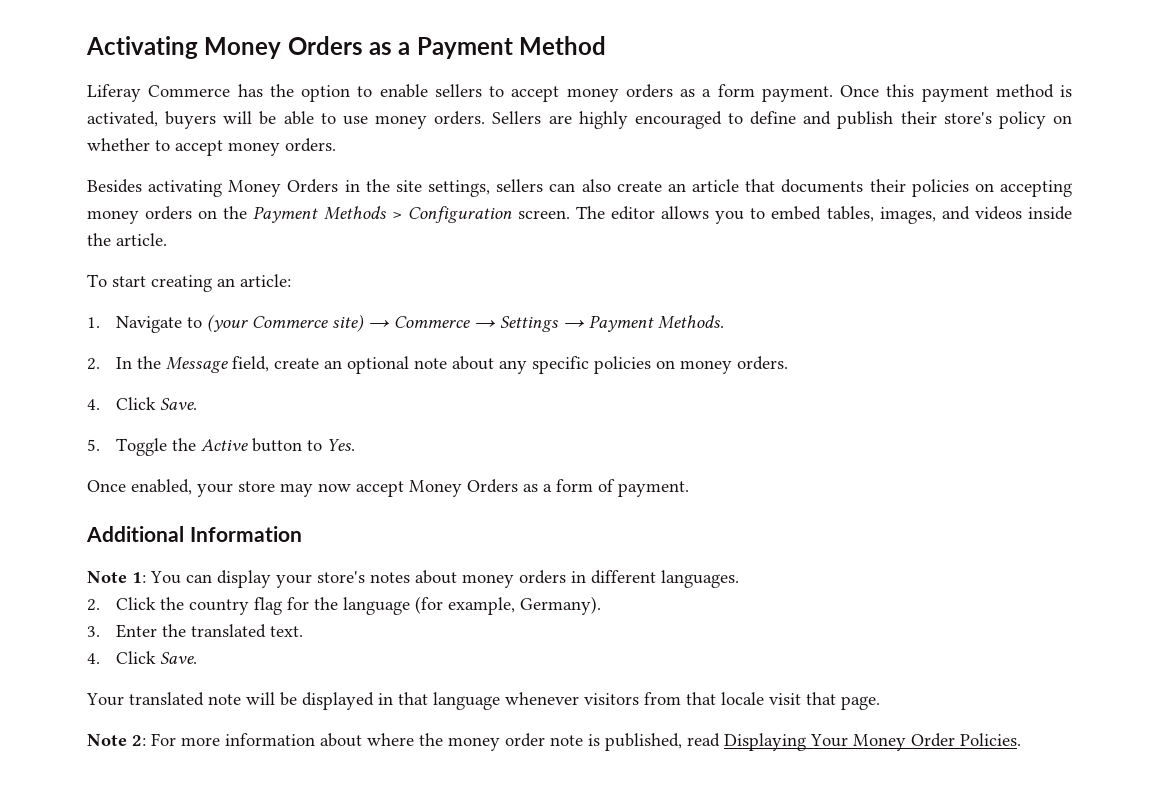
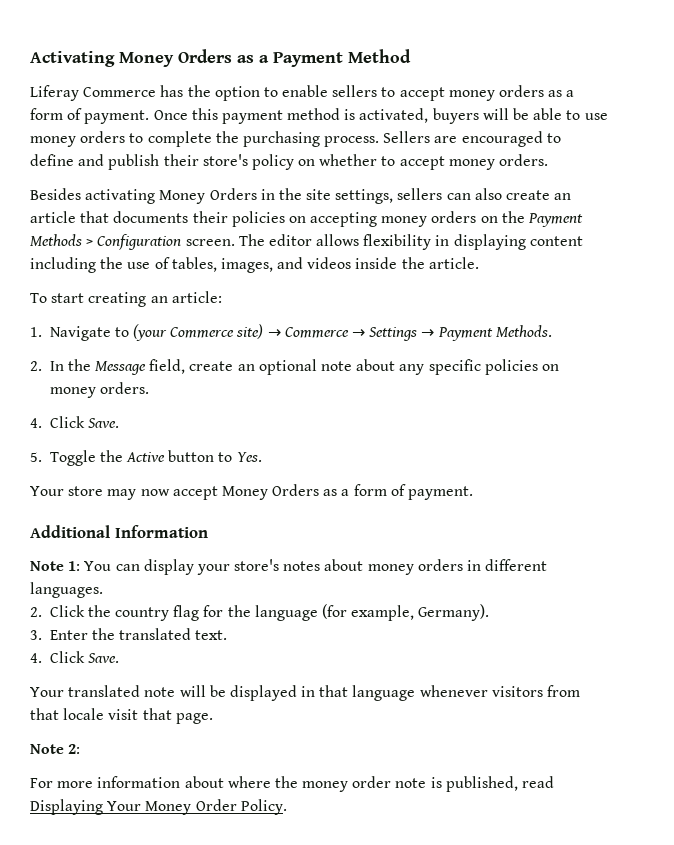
(755, 90) none -> [67,108,83,120] of
[434,111,486,125] orders. -> [80,131,380,147] orders to complete the purchasing process.
[578,111,628,129] highly -> (458, 139) none
[715,206,822,224] you to embed -> [363,234,583,250] [30,257,170,273] flexibility in displaying content including the use of
[87,479,233,497] Once enabled, your -> [30,486,64,496] Your
(146, 740) none -> (81, 749) //
[960,733,1021,746] Policies. -> [240,799,287,815] Policy.

